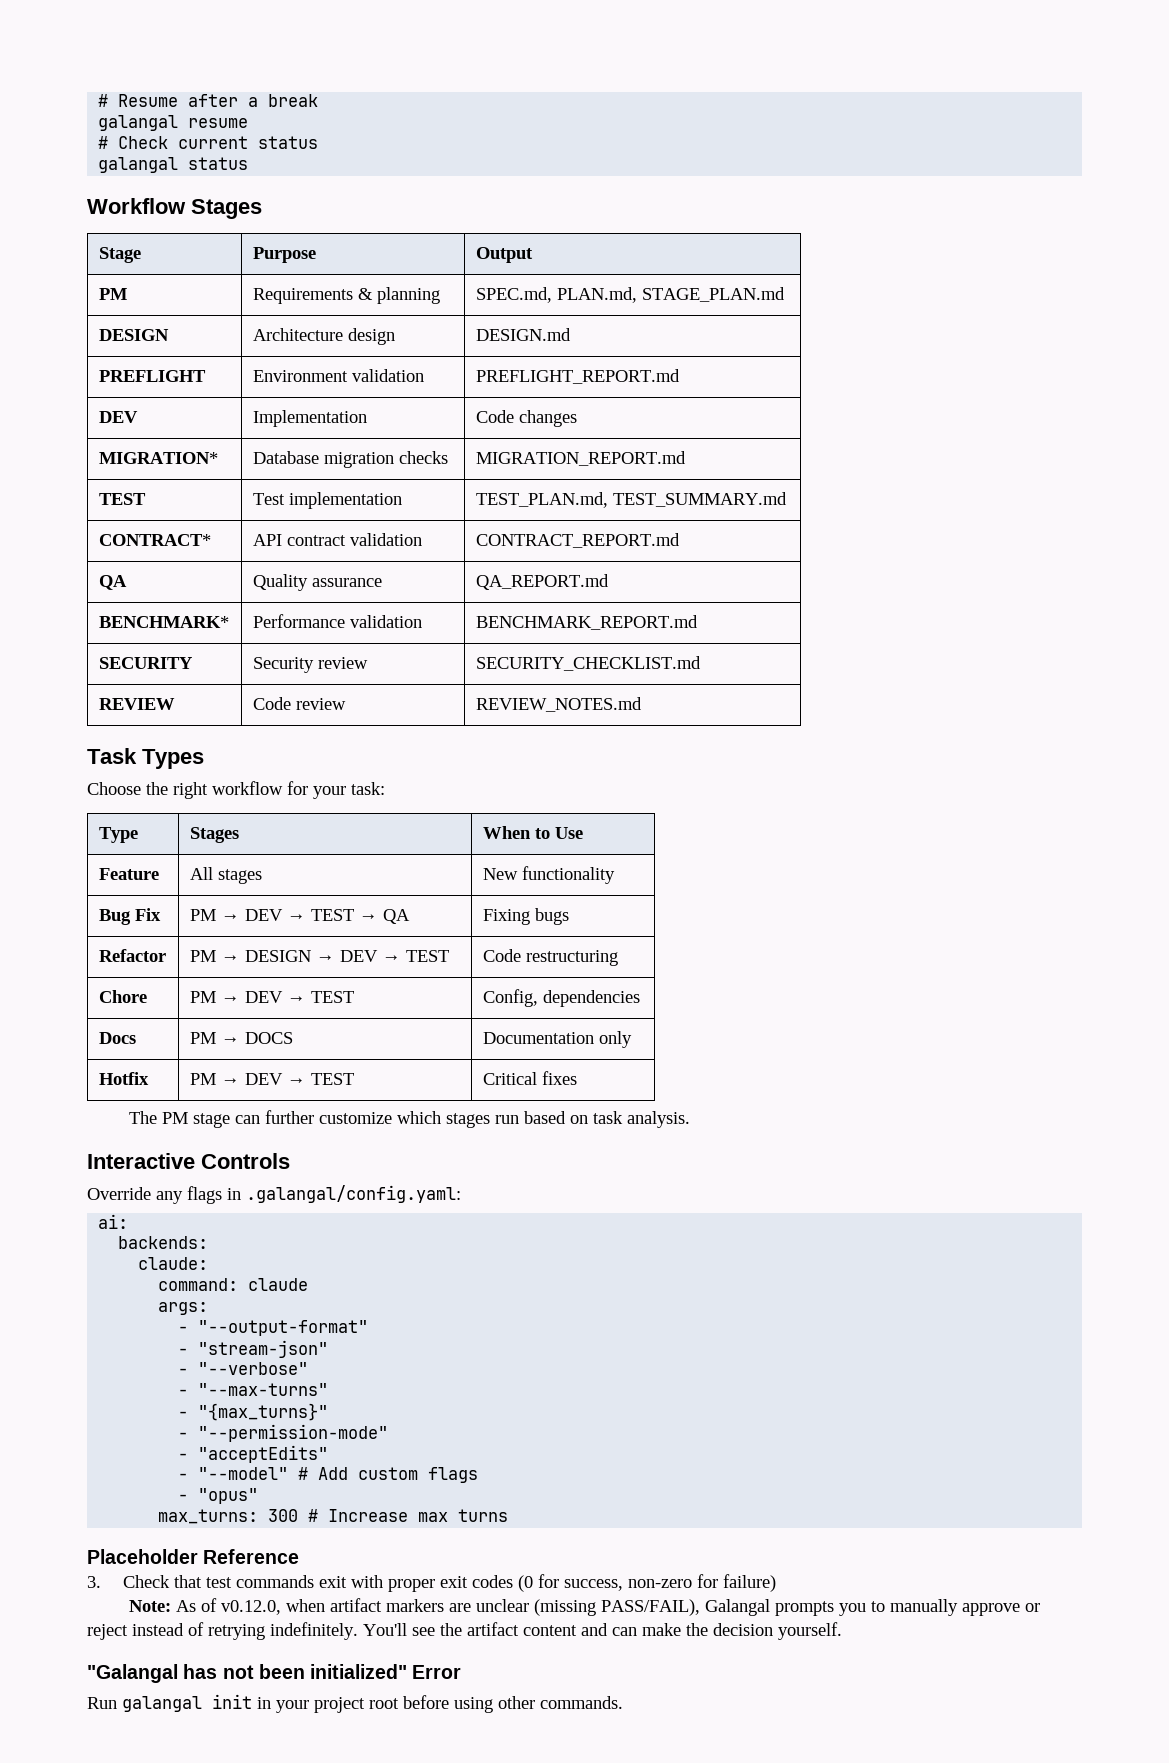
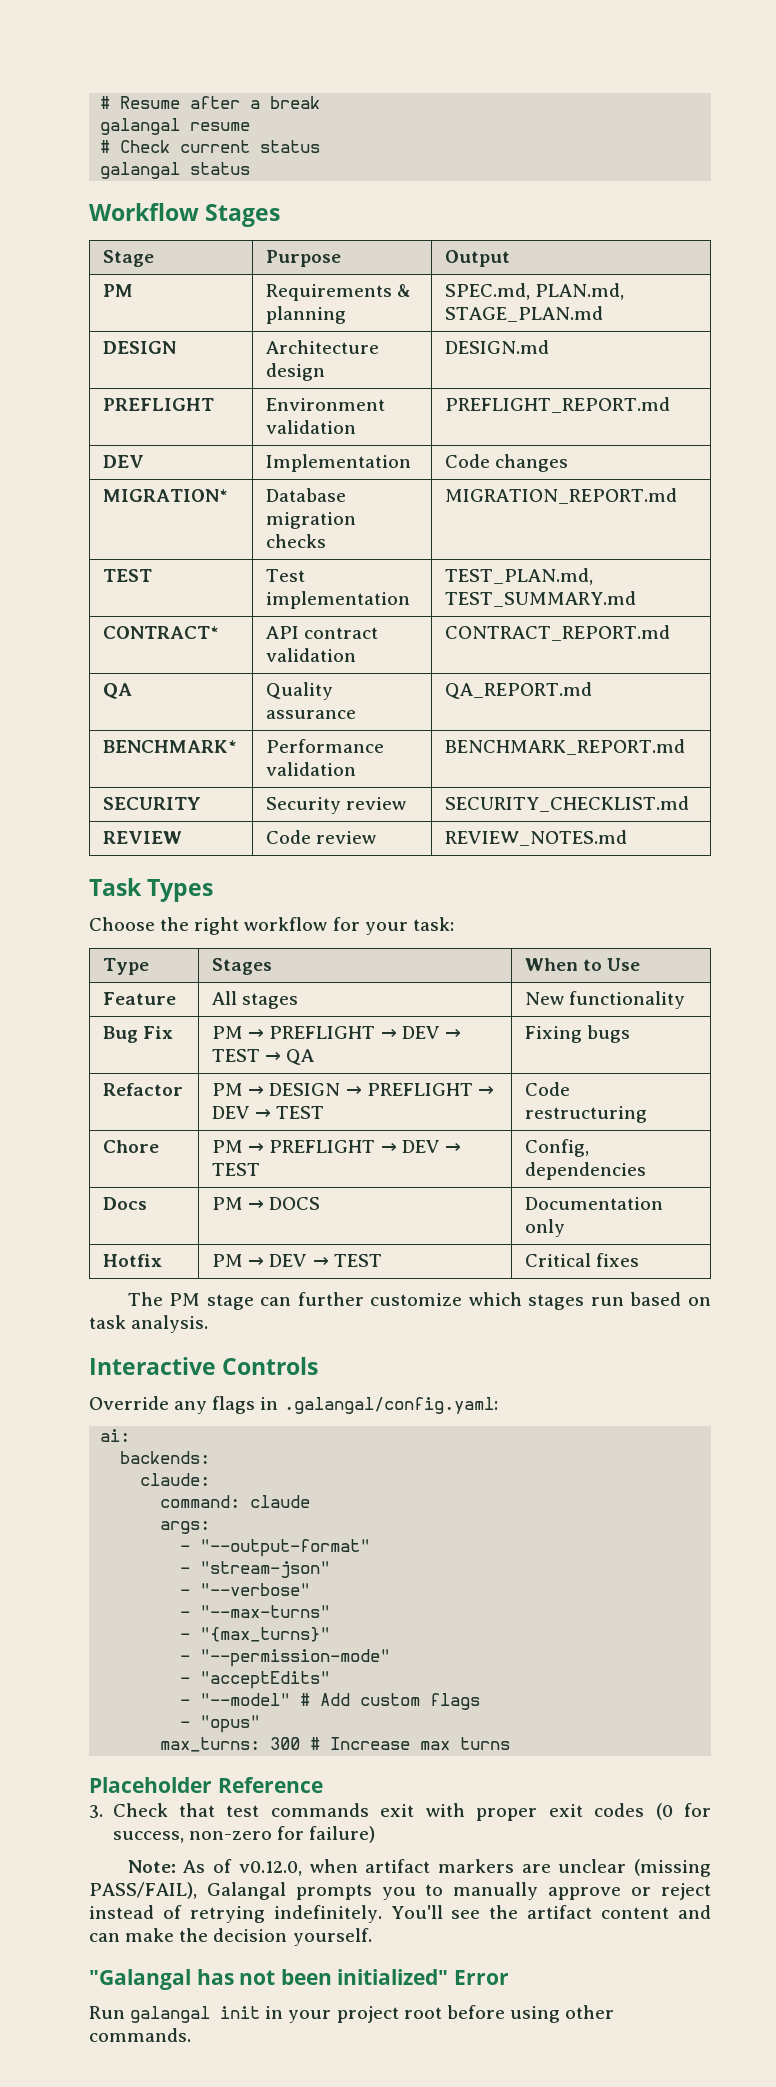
(240, 917) none -> [269,1026,397,1039] PREFLIGHT →
(335, 958) none -> [366,1083,494,1096] PREFLIGHT →
(240, 999) none -> [269,1140,397,1153] PREFLIGHT →

